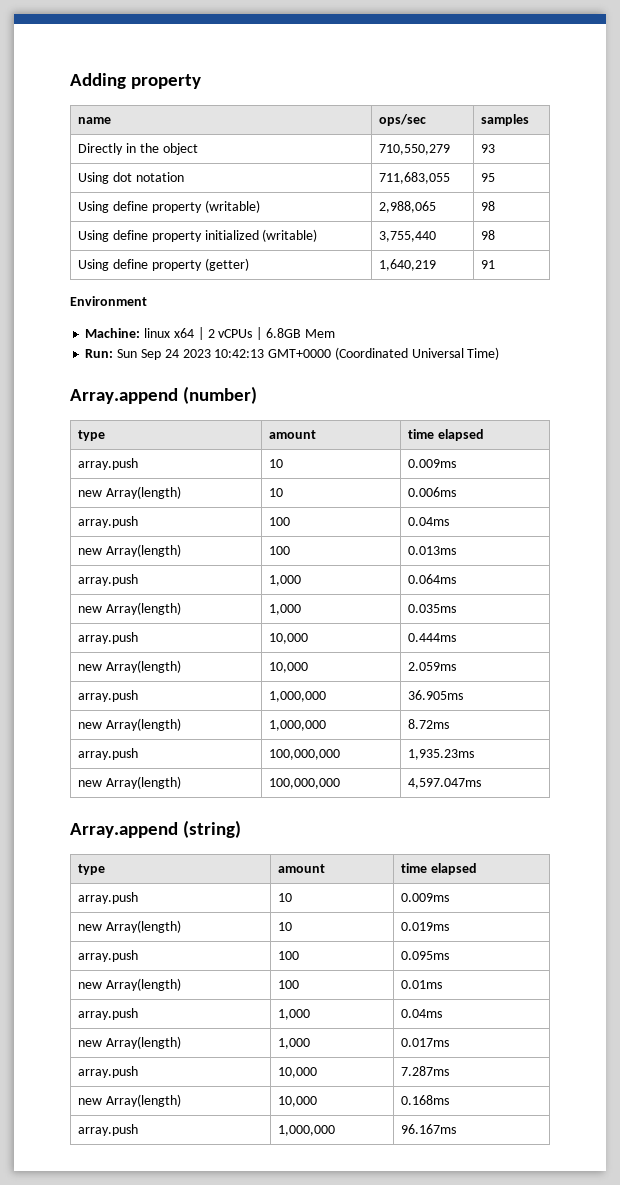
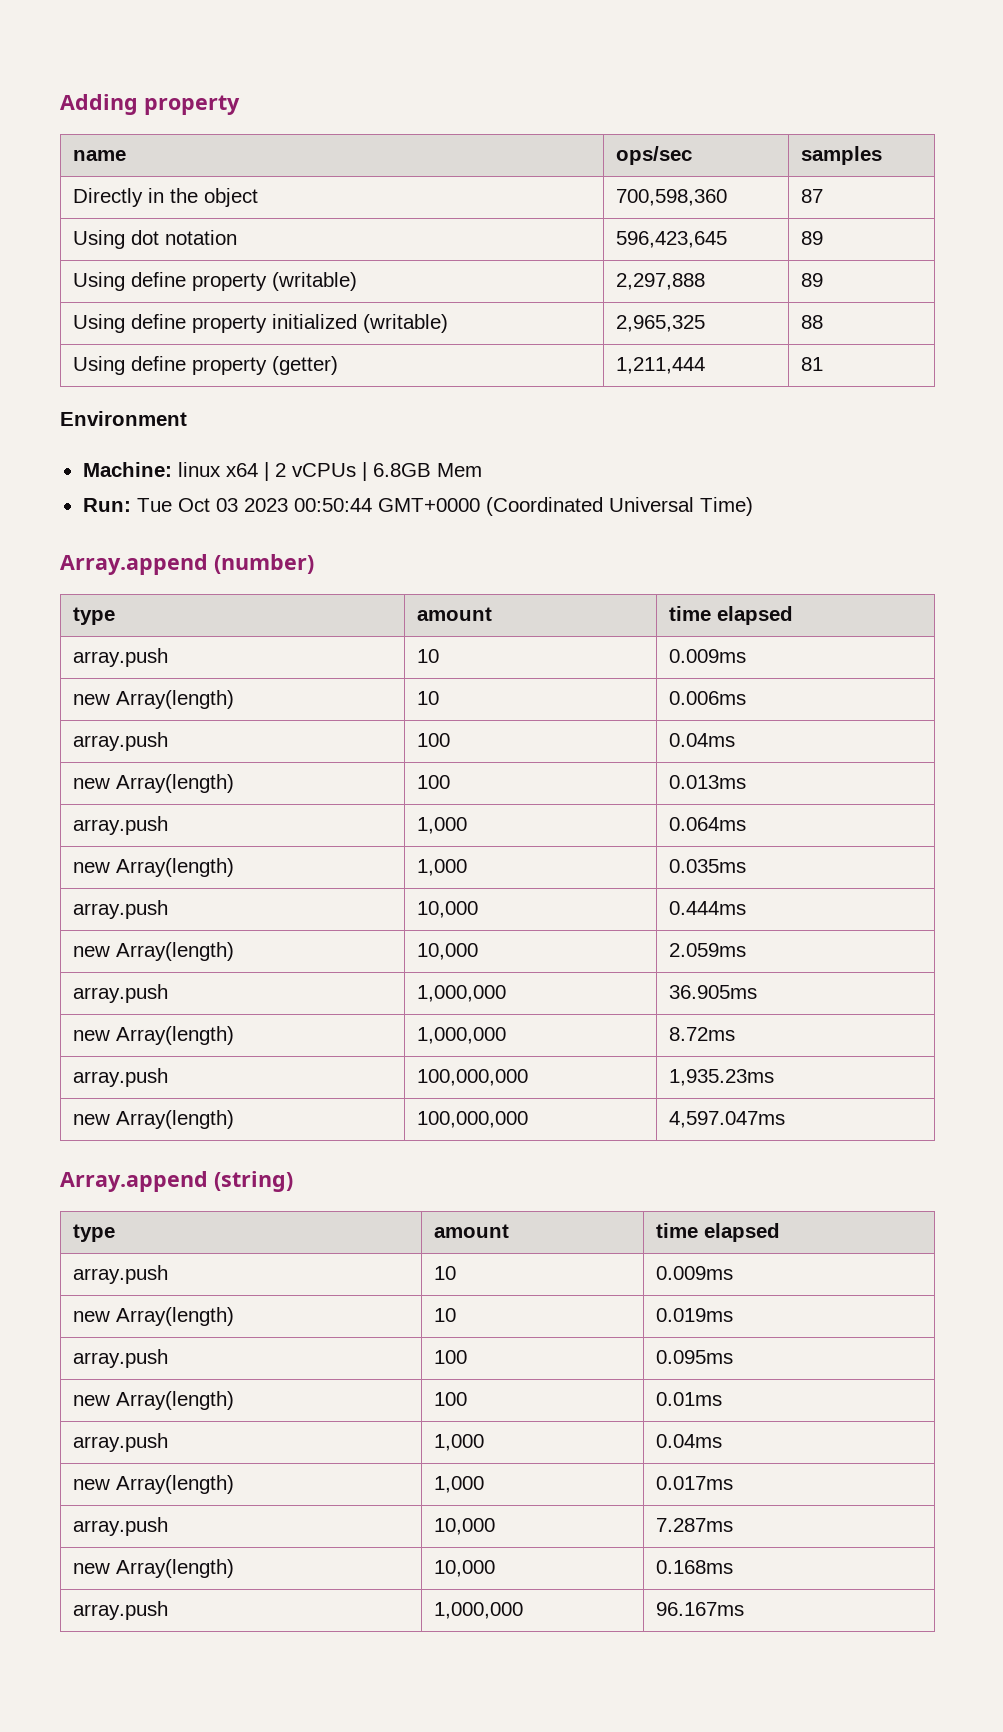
[379,144,451,155] [481,144,496,153] 710,550,279 | 93 -> [616,189,728,206] [801,189,824,203] 700,598,360 | 87
[379,172,451,184] [481,173,496,182] 711,683,055 | 95 -> [616,231,728,248] [801,231,824,245] 596,423,645 | 89
[379,201,437,213] [481,201,496,211] 2,988,065 | 98 -> [616,273,706,290] [801,273,824,287] 2,297,888 | 89
[379,231,437,242] [481,230,496,240] 3,755,440 | 98 -> [616,315,706,332] [801,315,824,329] 2,965,325 | 88
[379,259,437,271] [481,260,496,269] 1,640,219 | 91 -> [616,357,706,374] [801,357,824,371] 1,211,444 | 81
[117,349,265,360] Sun Sep 24 2023 10:42:13 -> [136,498,372,512] Tue Oct 03 2023 00:50:44

